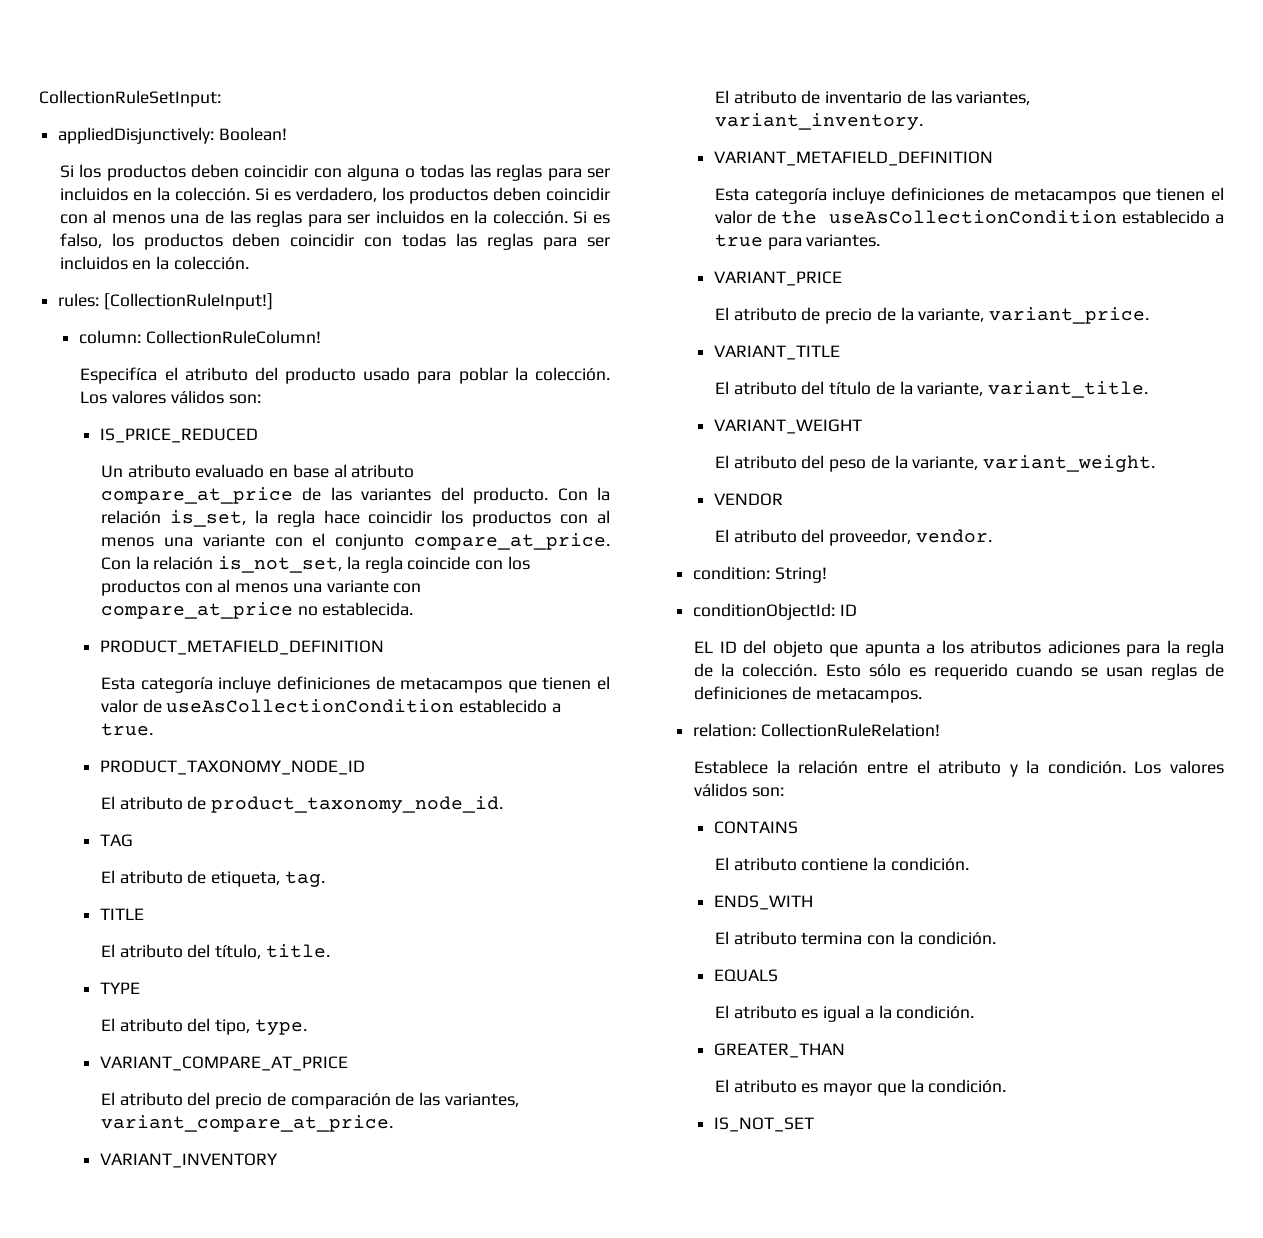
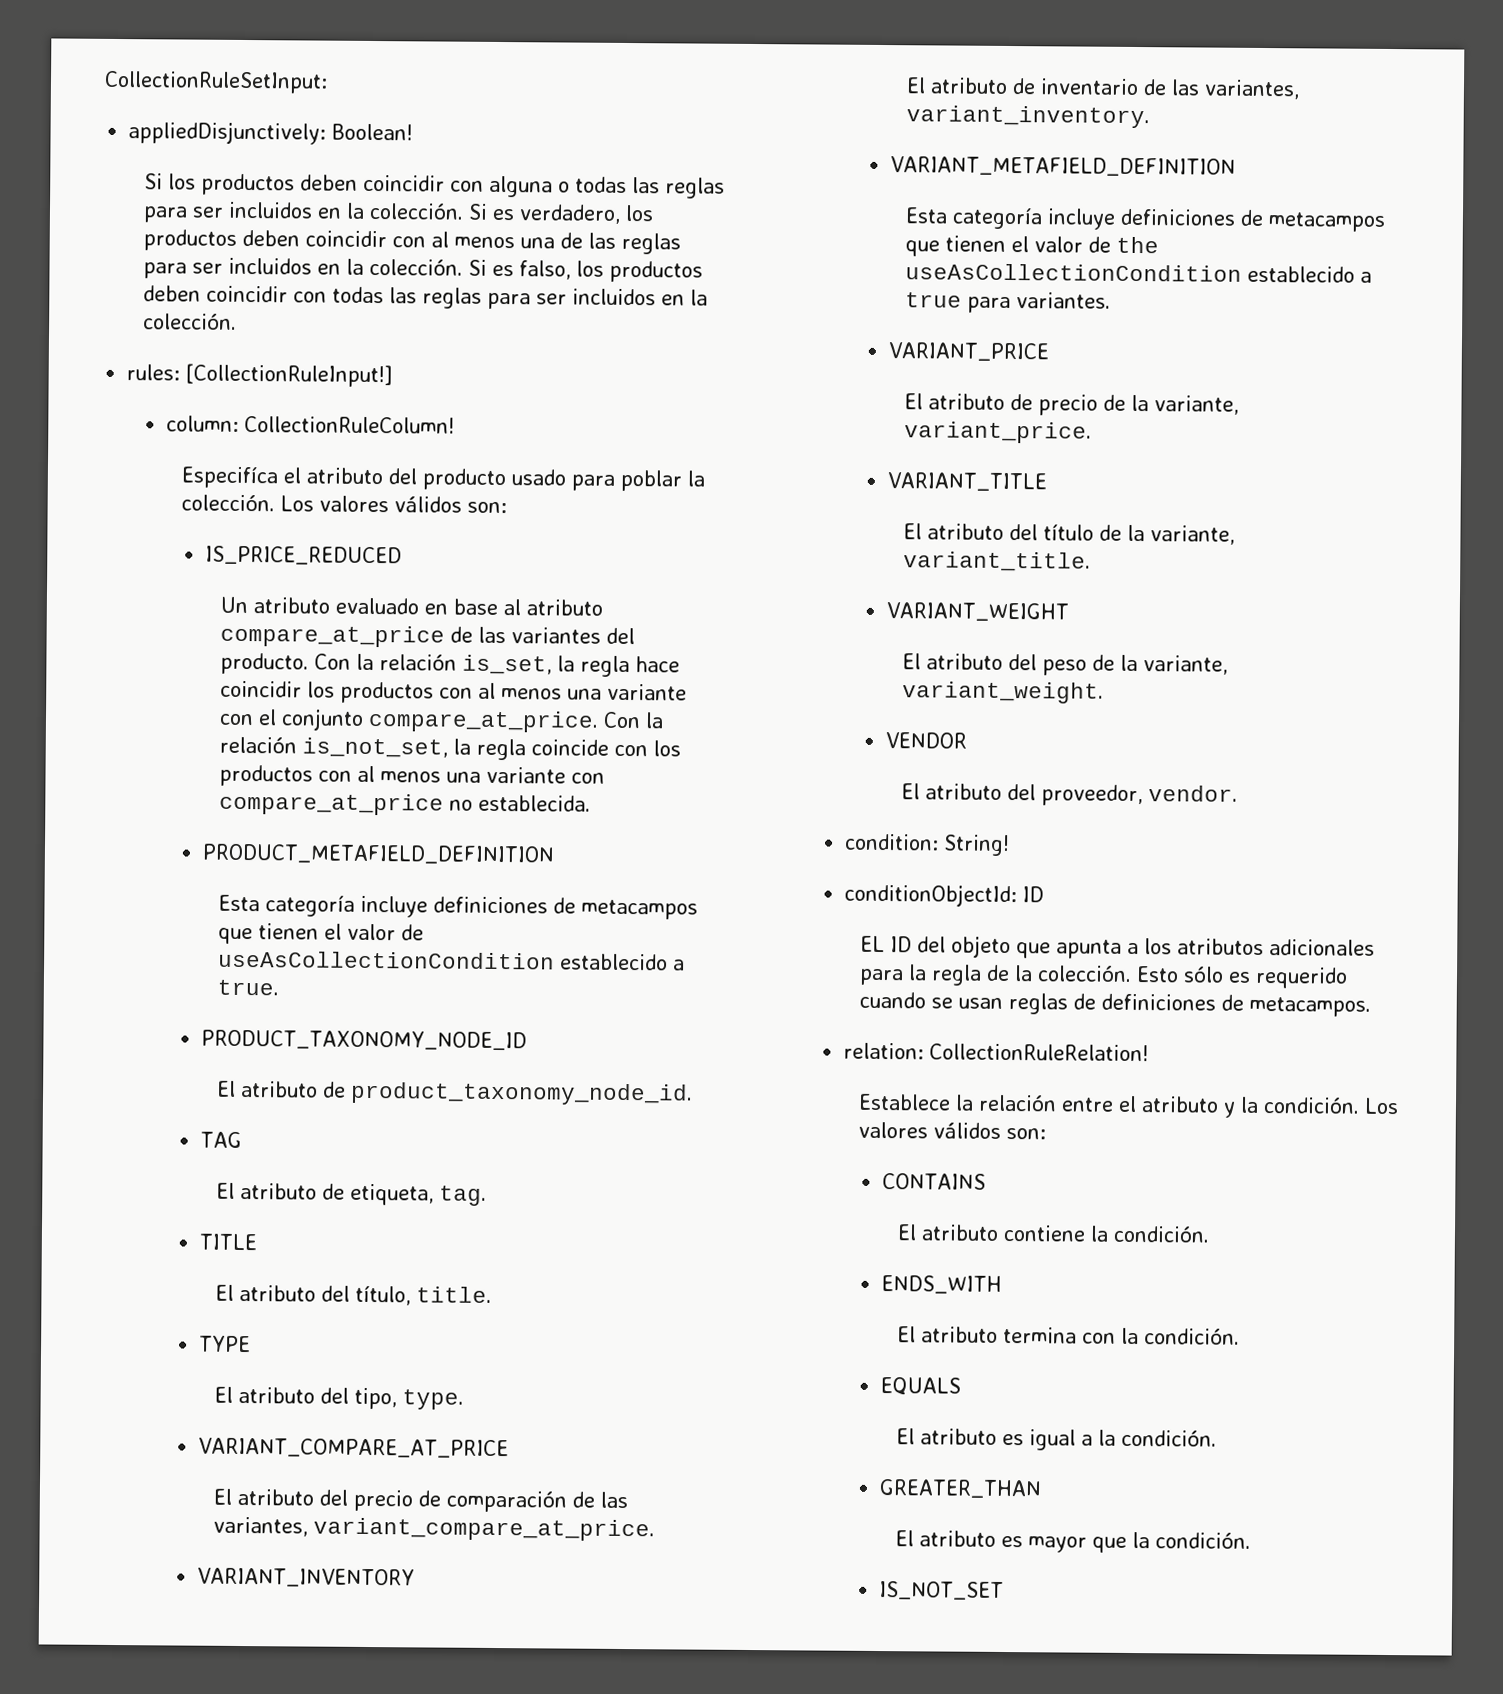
[1047,640,1120,654] adiciones -> [1268,939,1375,956] adicionales

